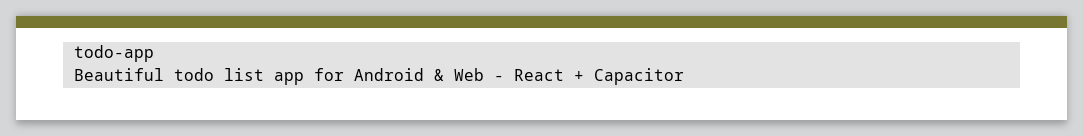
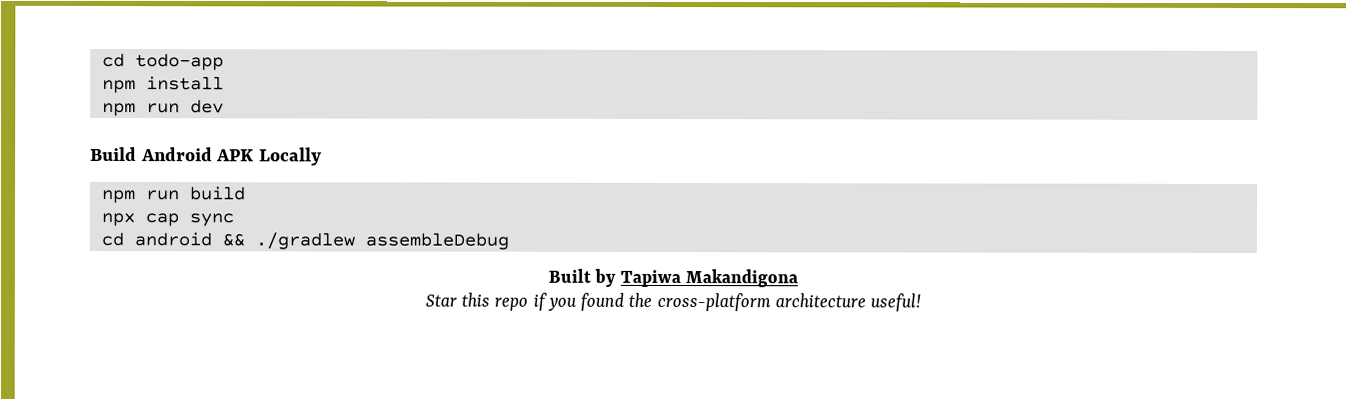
(73, 53) none -> [101,53,125,68] cd
[73,68,684,85] Beautiful todo list app for Android & Web - React + Capacitor -> [101,76,224,94] [101,99,224,117] [90,146,323,166] [100,186,246,204] [100,213,234,227] [100,232,509,250] [548,268,798,288] [424,292,922,312] npm install // npm run dev // Build Android APK Locally // npm run build // npx cap sync // cd android && ./gradlew assembleDebug // Built by Tapiwa Makandigona // Star this repo if you found the cross-platform architecture useful!

